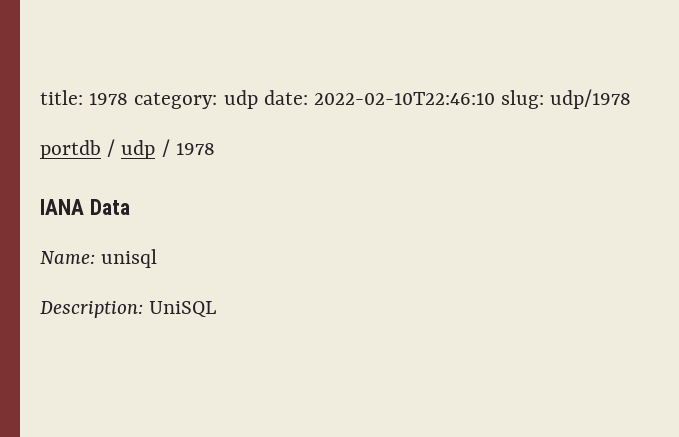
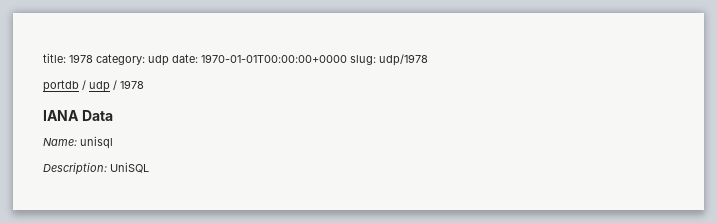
[314,92,496,105] 2022-02-10T22:46:10 -> [201,54,347,63] 1970-01-01T00:00:00+0000

